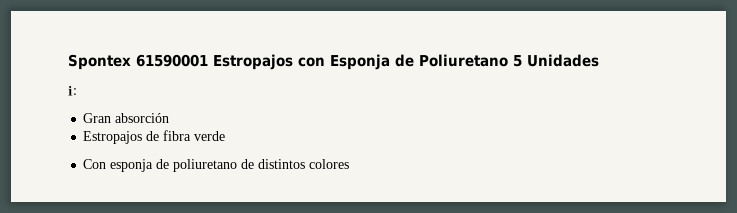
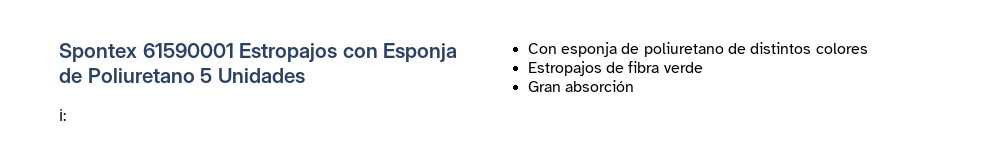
[83,113,170,123] [83,130,226,144] // Gran absorción // Estropajos de fibra verde -> (66, 115) none
(350, 164) none -> [527,61,703,76] [527,80,634,92] // Estropajos de fibra verde // Gran absorción

